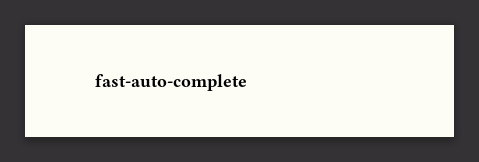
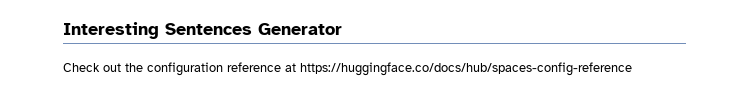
[95,74,247,91] fast-auto-complete -> [63,22,342,39] [63,62,632,76] Interesting Sentences Generator // Check out the configuration reference at https://huggingface.co/docs/hub/spaces-config-reference

